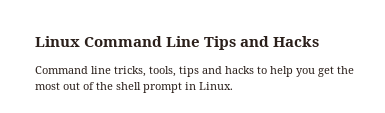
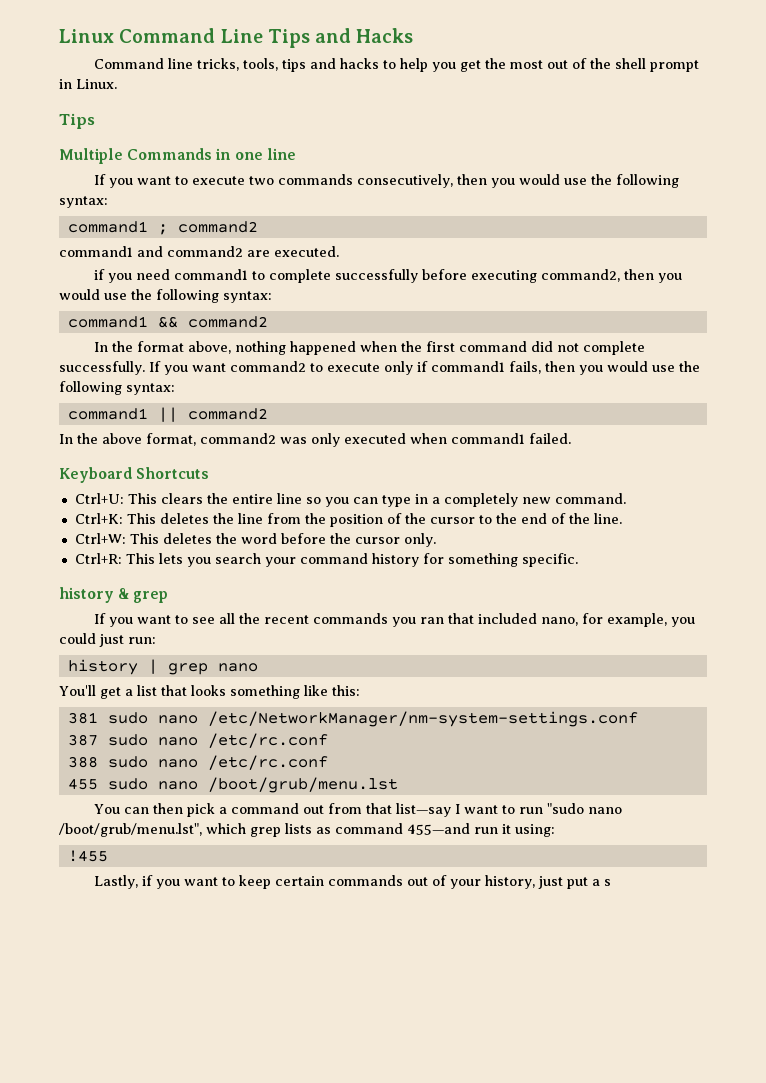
(233, 86) none -> [59,113,95,129] [59,148,296,164] [94,174,680,188] [59,196,108,208] [67,221,258,235] [59,246,339,257] [94,269,683,283] [59,289,272,303] [67,316,268,328] [94,341,646,355] [59,361,700,375] [59,381,175,395] [67,407,268,422] [59,433,571,447] [59,467,210,483] [74,493,626,507] [74,513,622,527] [74,533,436,547] [74,553,578,567] [59,587,169,603] [94,613,696,627] [59,633,156,647] [67,659,258,675] [59,685,360,699] [67,711,638,727] [67,733,328,748] [67,755,328,770] [67,777,398,793] [94,803,623,817] [59,823,555,837] [67,850,108,862] [94,875,612,889] // Tips // Multiple Commands in one line // If you want to execute two commands consecutively, then you would use the following syntax: // command1 ; command2 // command1 and command2 are executed. // if you need command1 to complete successfully before executing command2, then you would use the following syntax: // command1 && command2 // In the format above, nothing happened when the first command did not complete successfully. If you want command2 to execute only if command1 fails, then you would use the following syntax: // command1 || command2 // In the above format, command2 was only executed when command1 failed. // Keyboard Shortcuts // Ctrl+U: This clears the entire line so you can type in a completely new command. // Ctrl+K: This deletes the line from the position of the cursor to the end of the line. // Ctrl+W: This deletes the word before the cursor only. // Ctrl+R: This lets you search your command history for something specific. // history & grep // If you want to see all the recent commands you ran that included nano, for example, you could just run: // history | grep nano // You'll get a list that looks something like this: // 381 sudo nano /etc/NetworkManager/nm-system-settings.conf // 387 sudo nano /etc/rc.conf // 388 sudo nano /etc/rc.conf // 455 sudo nano /boot/grub/menu.lst // You can then pick a command out from that list—say I want to run "sudo nano /boot/grub/menu.lst", which grep lists as command 455—and run it using: // !455 // Lastly, if you want to keep certain commands out of your history, just put a s

